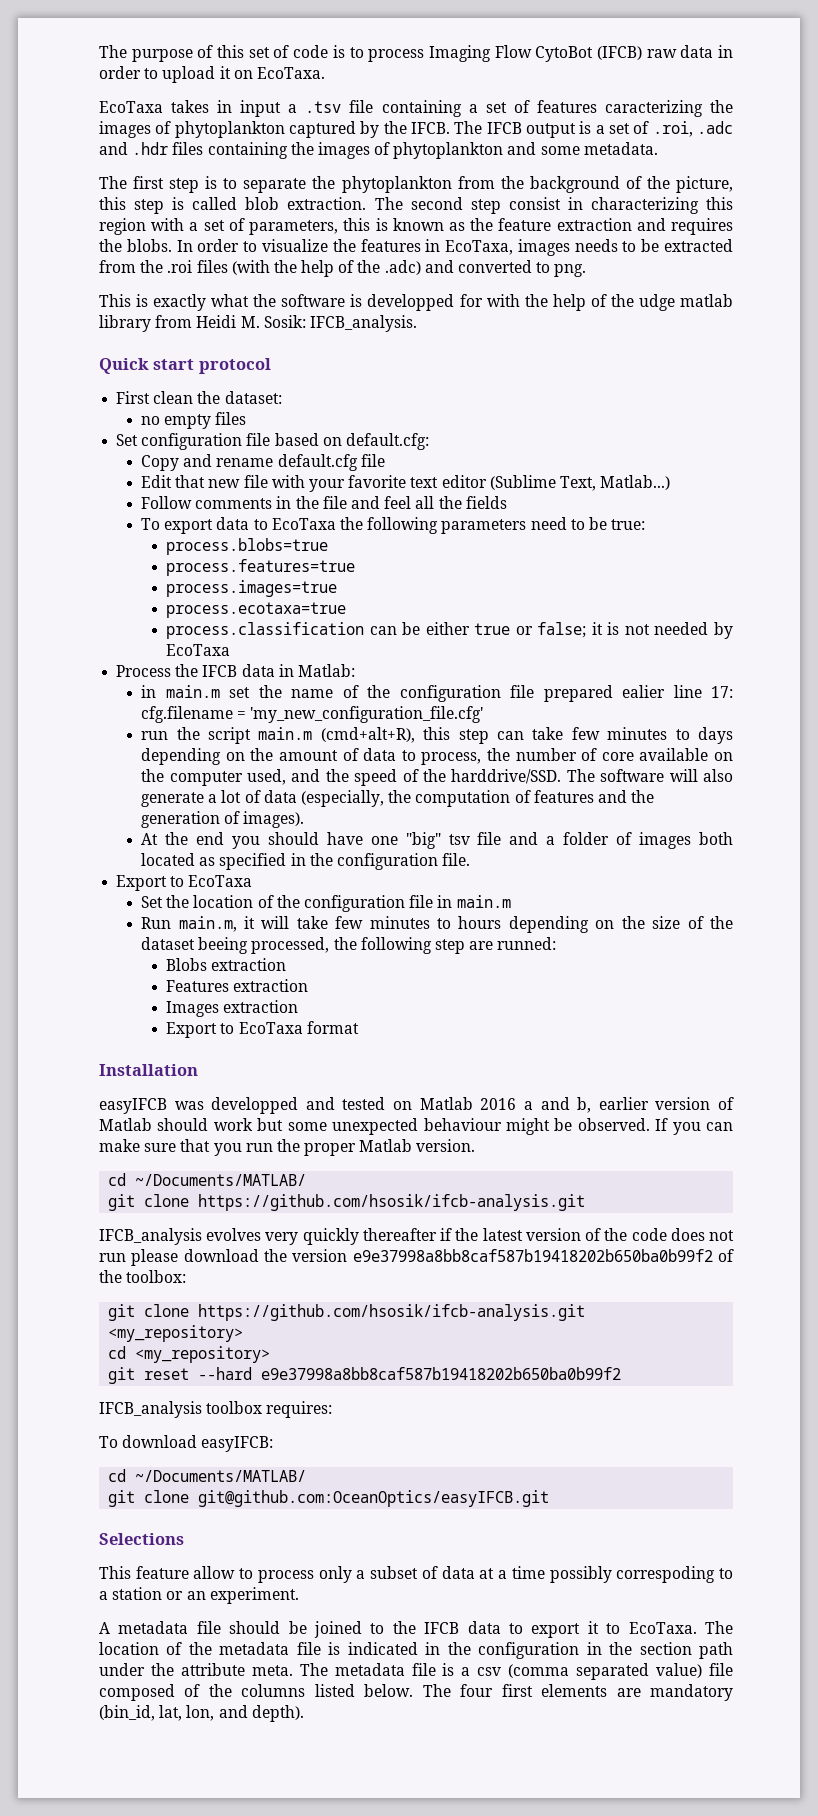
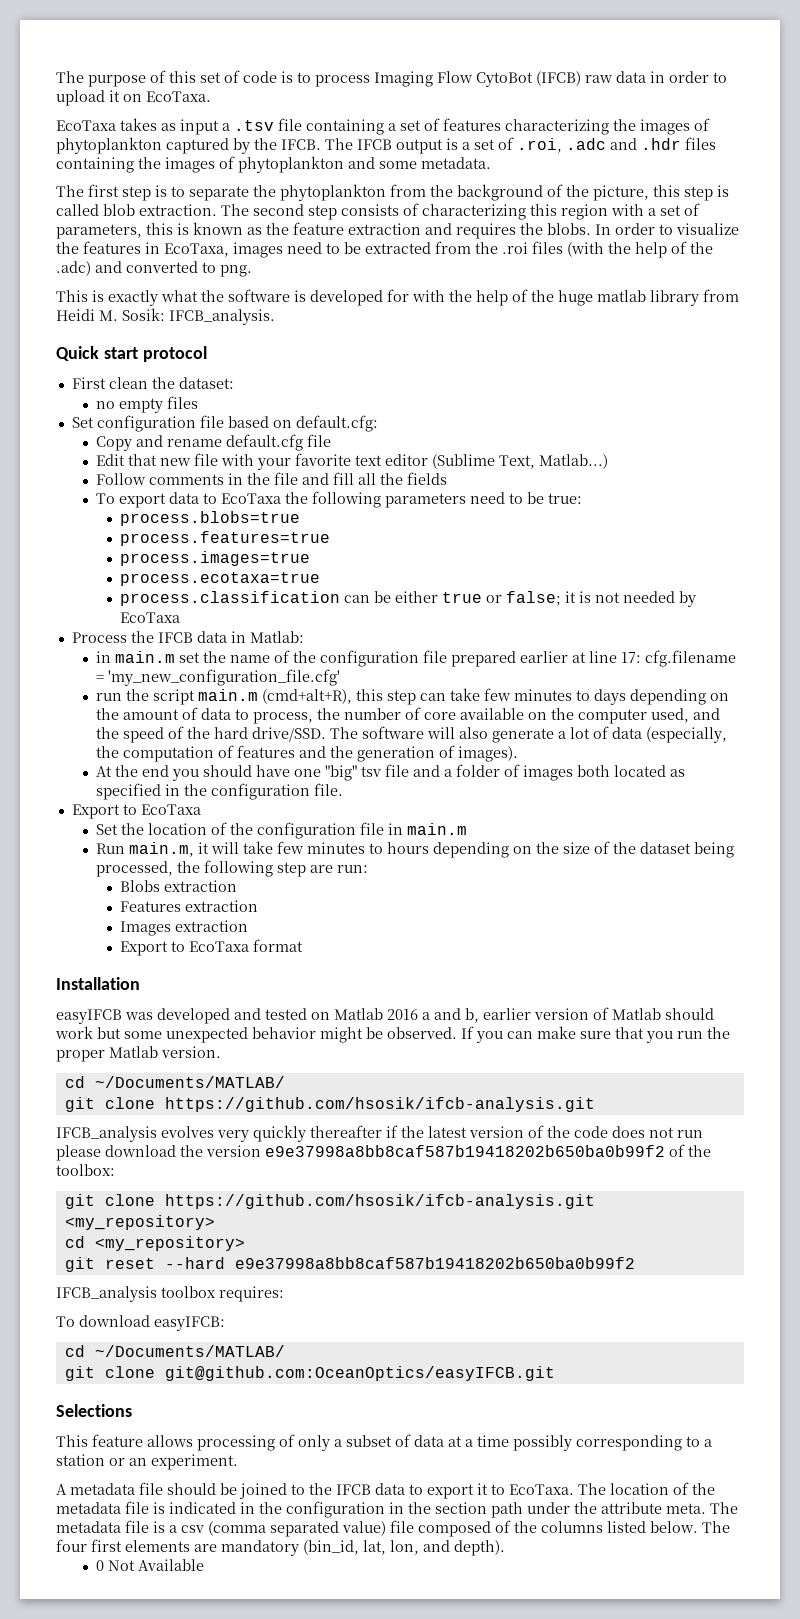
[217,100,233,113] in -> [161,123,176,131] as
[604,100,703,117] caracterizing -> [505,119,609,135] characterizing
[508,197,583,210] consist in -> [341,203,419,216] consists of
[574,239,618,252] needs -> [287,242,322,254] need
[367,294,455,311] developped -> [310,290,383,306] developed
[638,294,675,311] udge -> [558,290,593,306] huge
[384,496,412,509] feel -> [333,472,355,485] fill
[622,685,666,698] ealier -> [520,651,587,663] earlier at
[451,769,562,784] harddrive/SSD. -> [214,727,327,742] hard drive/SSD.
[198,937,249,954] beeing -> [694,842,735,858] being
[497,937,557,950] runned: -> [337,865,369,873] run:
[211,1097,299,1114] developped -> [157,1008,230,1024] developed
[423,1118,502,1131] behaviour -> [252,1027,316,1039] behavior
[193,1566,314,1583] allow to process -> [147,1434,295,1451] allows processing of
[616,1566,716,1583] correspoding -> [576,1435,682,1451] corresponding
(304, 1713) none -> [96,1559,205,1571] // 0 Not Available

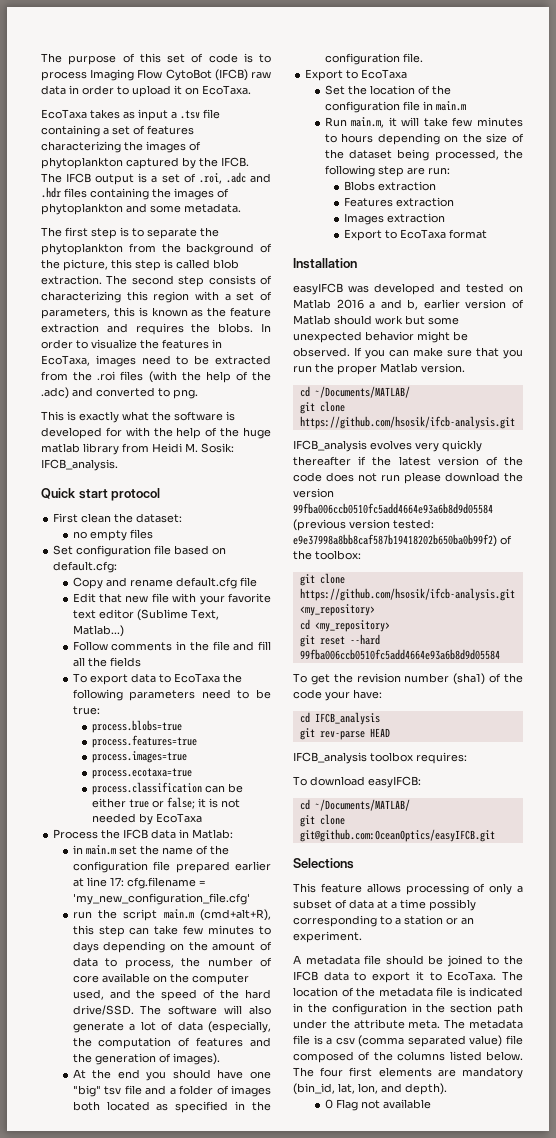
[265,1145,665,1157] e9e37998a8bb8caf587b19418202b650ba0b99f2 -> [293,503,493,514] [293,519,434,531] [293,534,497,547] 99fba006ccb0510fc5add4664e93a6b8d9d05584 (previous version tested: e9e37998a8bb8caf587b19418202b650ba0b99f2)
[234,1257,635,1269] e9e37998a8bb8caf587b19418202b650ba0b99f2 -> [299,649,500,660] [293,673,523,685] [293,689,382,701] [299,712,380,725] [299,728,390,740] 99fba006ccb0510fc5add4664e93a6b8d9d05584 // To get the revision number (sha1) of the code your have: // cd IFCB_analysis // git rev-parse HEAD
[108,1559,205,1571] Not Available -> [335,1099,431,1111] Flag not available

